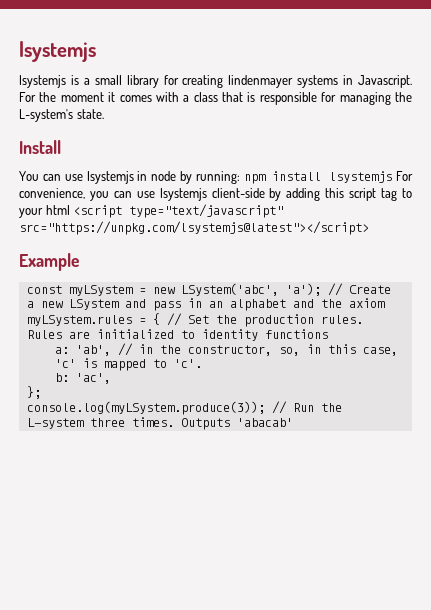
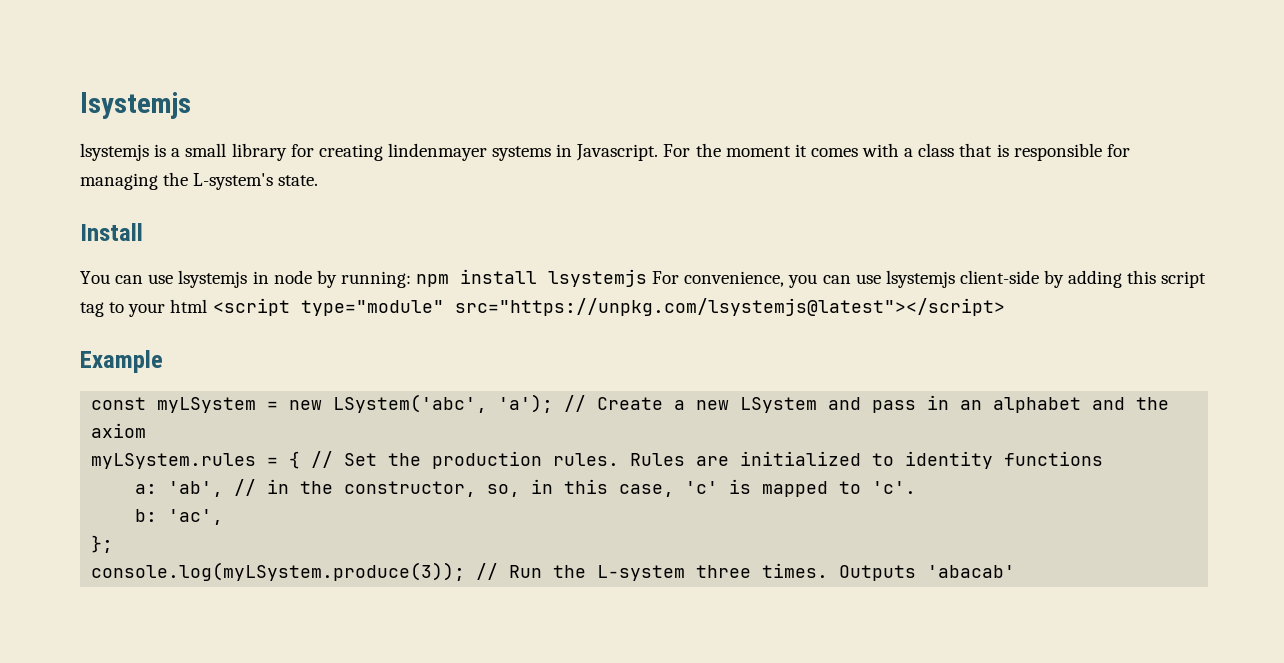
[129,204,284,218] type="text/javascript" -> [300,300,444,316] type="module"

